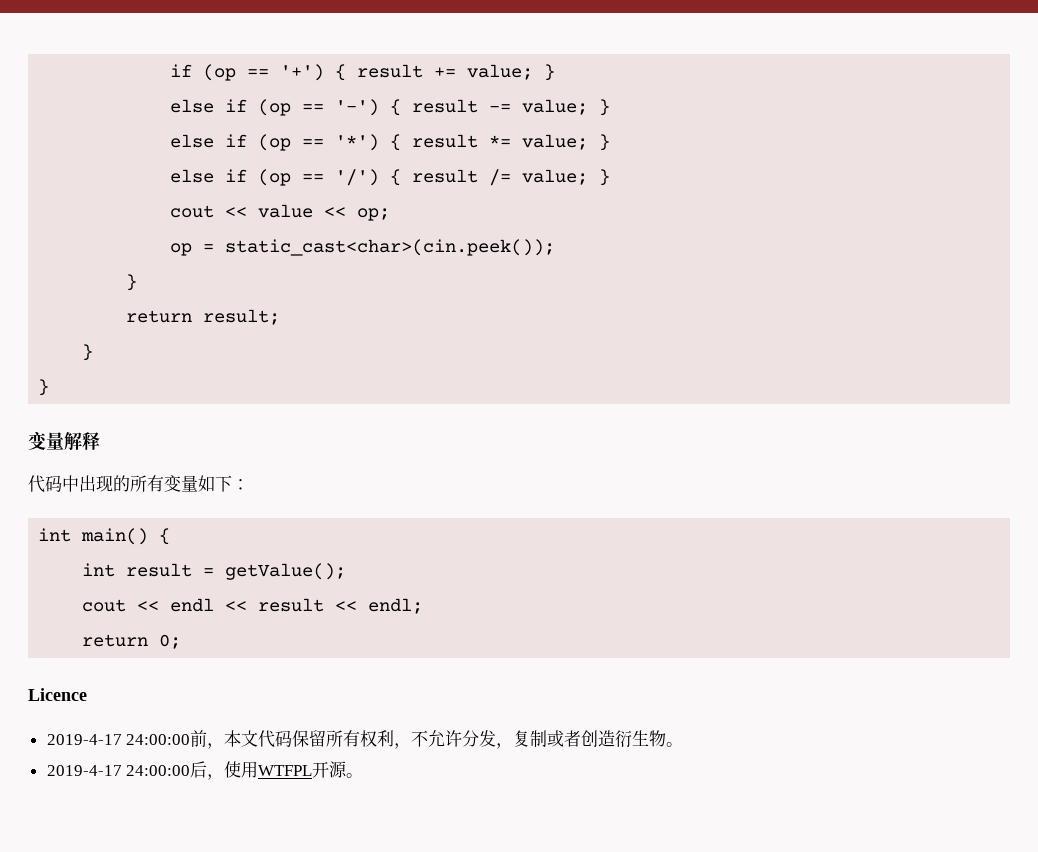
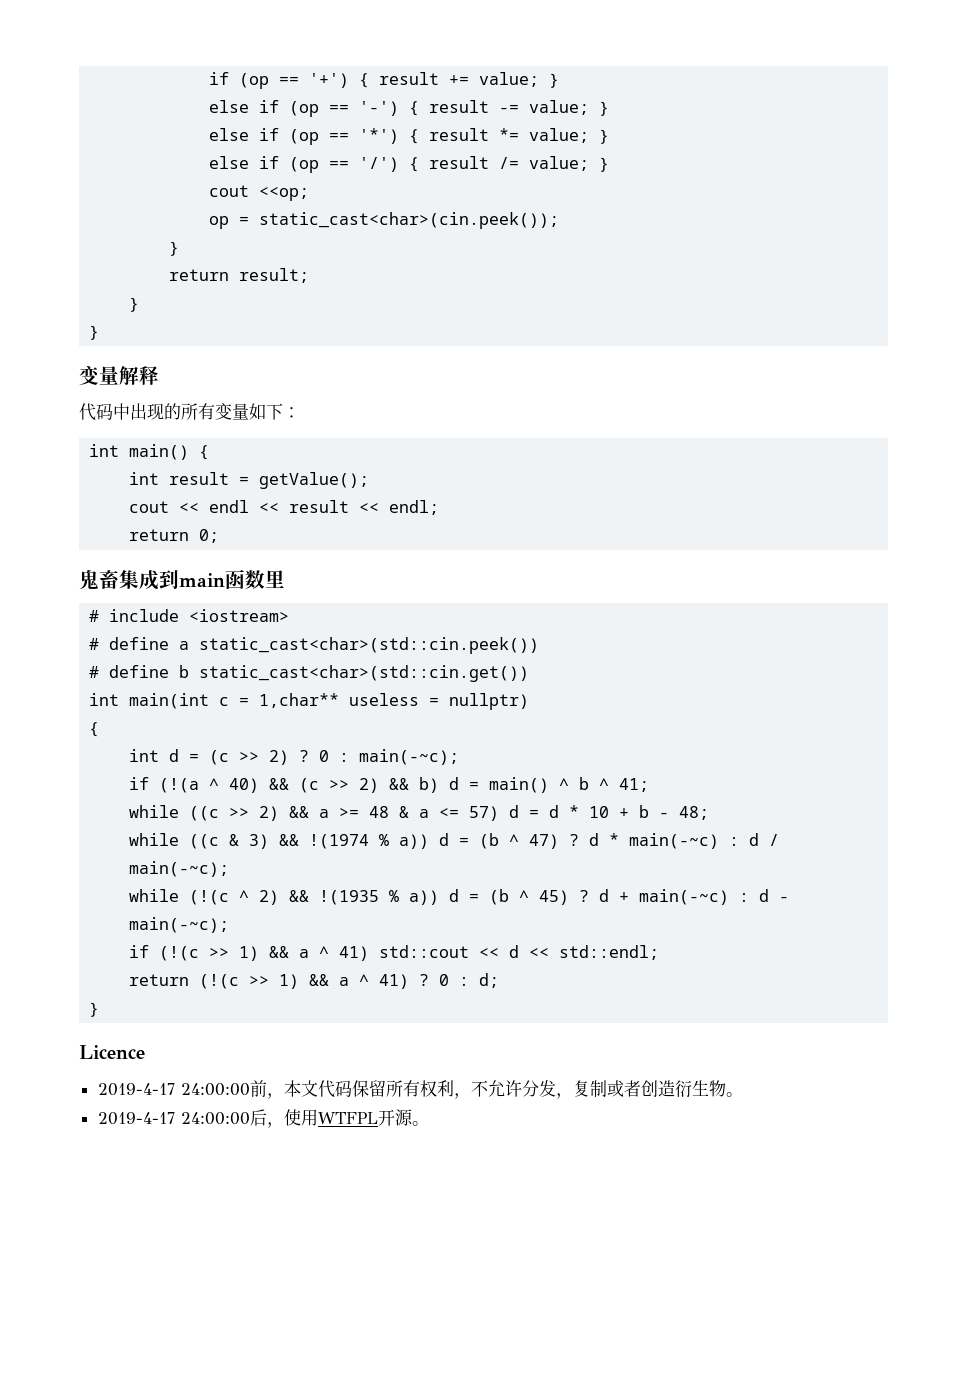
[225,204,391,221] << value << op; -> [259,186,310,201] <<op;
(182, 641) none -> [79,569,285,590] [89,609,290,622] [89,637,540,654] [89,665,530,682] [89,693,530,710] [89,722,100,737] [129,749,460,765] [129,777,650,793] [129,805,710,821] [129,833,780,849] [129,861,230,877] [129,889,790,905] [129,917,230,933] [129,945,660,961] [129,973,500,989] [89,1002,100,1017] // 鬼畜集成到main函数里 // # include <iostream> // # define a static_cast<char>(std::cin.peek()) // # define b static_cast<char>(std::cin.get()) // int main(int c = 1,char** useless = nullptr) // { // int d = (c >> 2) ? 0 : main(-~c); // if (!(a ^ 40) && (c >> 2) && b) d = main() ^ b ^ 41; // while ((c >> 2) && a >= 48 & a <= 57) d = d * 10 + b - 48; // while ((c & 3) && !(1974 % a)) d = (b ^ 47) ? d * main(-~c) : d / main(-~c); // while (!(c ^ 2) && !(1935 % a)) d = (b ^ 45) ? d + main(-~c) : d - main(-~c); // if (!(c >> 1) && a ^ 41) std::cout << d << std::endl; // return (!(c >> 1) && a ^ 41) ? 0 : d; // }

